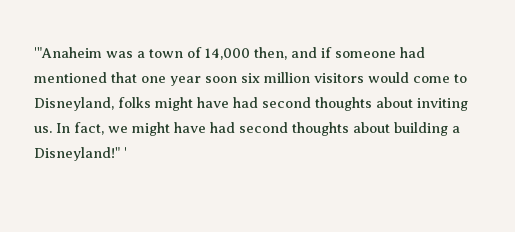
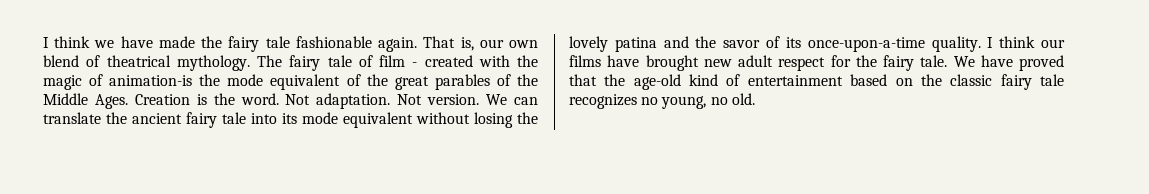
[34,47,425,60] [34,72,467,86] [34,97,468,111] [34,122,460,136] [34,147,127,161] '"Anaheim was a town of 14,000 then, and if someone had mentioned that one year soon six million visitors would come to Disneyland, folks might have had second thoughts about inviting us. In fact, we might have had second thoughts about building a Disneyland!" ' -> [43,36,538,52] [43,55,538,71] [43,74,538,90] [43,93,539,109] [43,112,538,128] [569,36,1065,52] [569,55,1064,71] [569,74,1064,90] [569,93,755,109] I think we have made the fairy tale fashionable again. That is, our own blend of theatrical mythology. The fairy tale of film - created with the magic of animation-is the mode equivalent of the great parables of the Middle Ages. Creation is the word. Not adaptation. Not version. We can translate the ancient fairy tale into its mode equivalent without losing the lovely patina and the savor of its once-upon-a-time quality. I think our films have brought new adult respect for the fairy tale. We have proved that the age-old kind of entertainment based on the classic fairy tale recognizes no young, no old.

